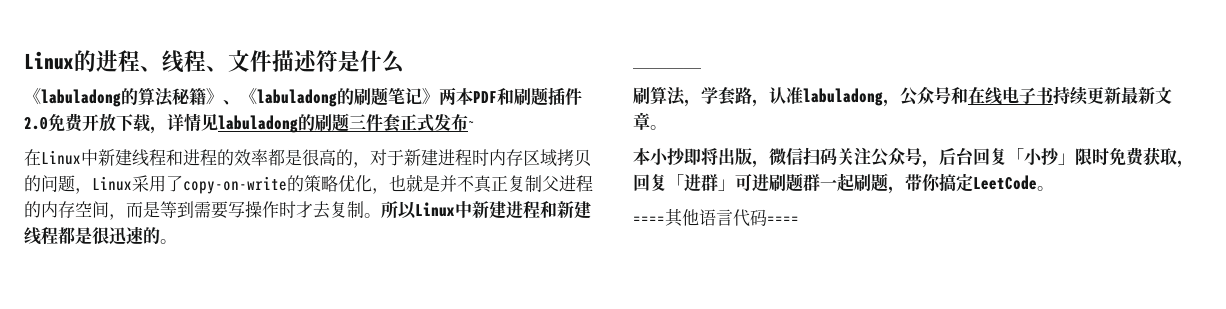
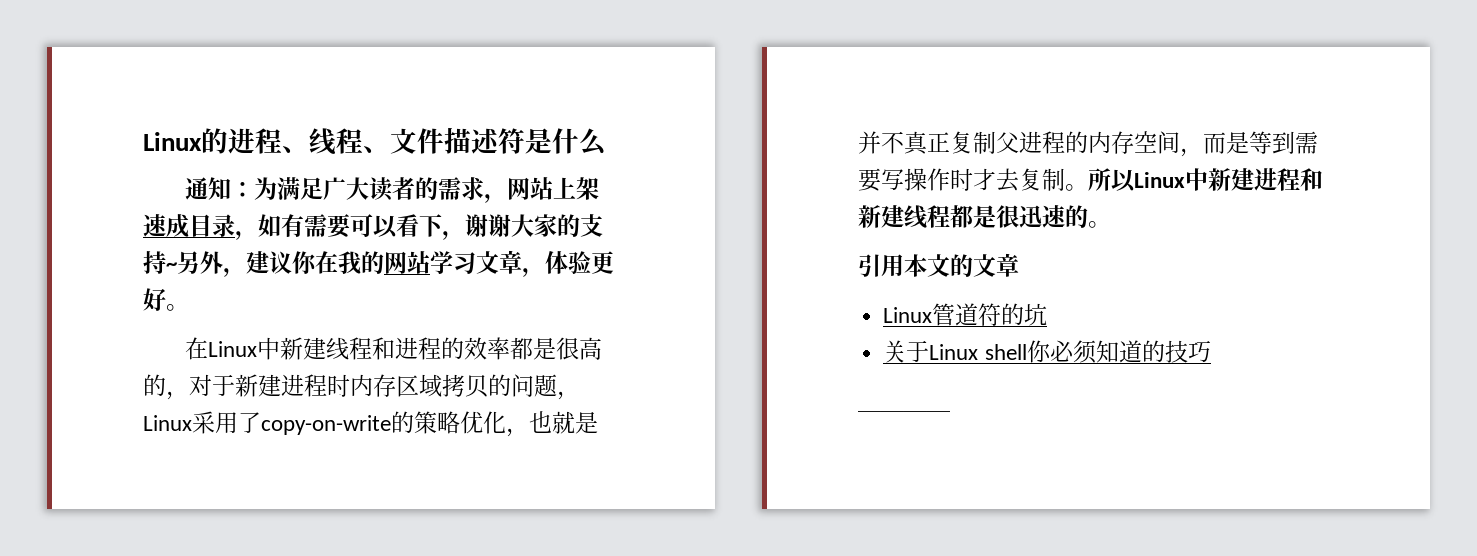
[24,87,582,107] [24,113,476,134] 《labuladong的算法秘籍》、《labuladong的刷题笔记》两本PDF和刷题插件2.0免费开放下载，详情见labuladong的刷题三件套正式发布~ -> [184,177,599,203] [143,214,603,240] [143,250,614,277] [143,288,189,311] 通知：为满足广大读者的需求，网站上架速成目录，如有需要可以看下，谢谢大家的支持~另外，建议你在我的网站学习文章，体验更好。
[633,67,701,69] [633,86,1172,107] [633,112,667,130] [633,147,1194,168] [633,173,1054,194] [633,208,799,227] ＿＿＿＿ // 刷算法，学套路，认准labuladong，公众号和在线电子书持续更新最新文章。 // 本小抄即将出版，微信扫码关注公众号，后台回复「小抄」限时免费获取，回复「进群」可进刷题群一起刷题，带你搞定LeetCode。 // ====其他语言代码==== -> [858,253,1019,277] [883,303,1048,326] [883,340,1211,364] [858,409,950,412] 引用本文的文章 // Linux管道符的坑 // 关于Linux shell你必须知道的技巧 // ＿＿＿＿

